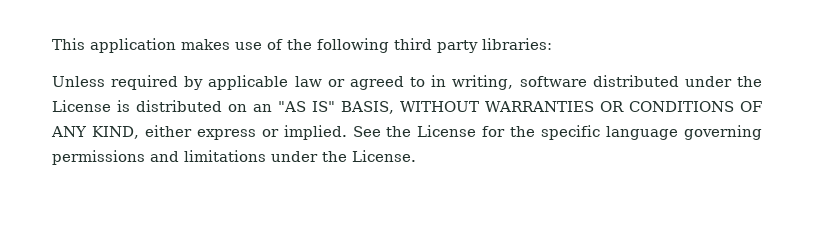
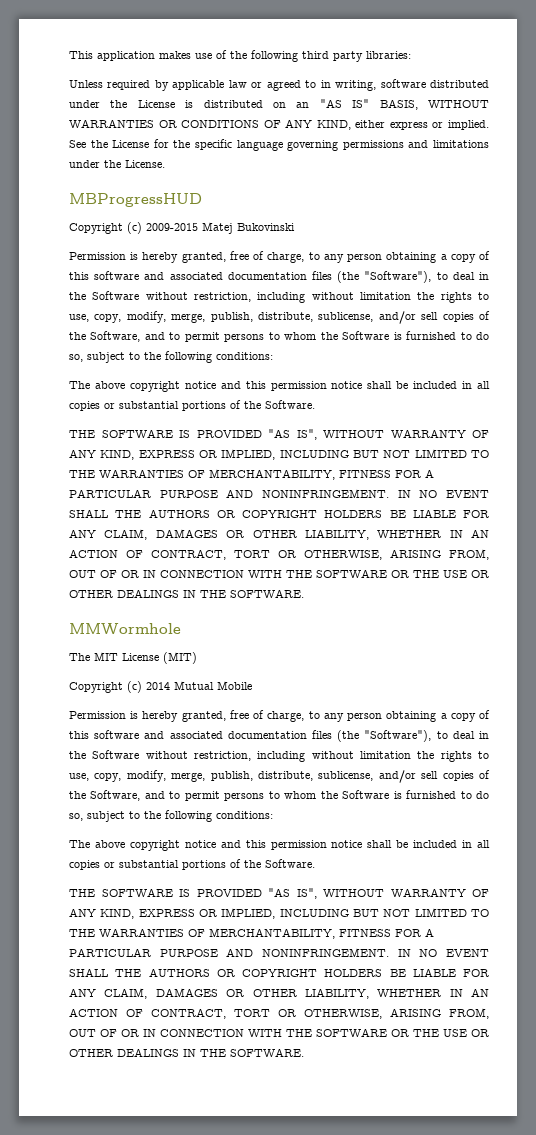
(416, 156) none -> [69,193,202,207] [69,222,295,234] [69,251,490,263] [69,271,489,283] [69,291,489,303] [69,311,490,324] [69,331,489,342] [69,351,273,363] [69,381,491,392] [69,400,315,411] [69,429,489,440] [69,449,489,460] [69,469,434,480] [69,489,490,498] [69,509,489,518] [69,529,489,540] [69,549,489,560] [69,569,489,578] [69,589,304,598] [69,623,181,635] [69,652,197,664] [69,681,252,693] [69,710,490,722] [69,730,489,742] [69,750,489,762] [69,770,490,783] [69,790,489,801] [69,810,273,822] [69,840,491,851] [69,859,315,870] [69,888,489,899] [69,908,489,919] [69,928,434,939] [69,948,490,957] [69,968,489,977] [69,988,489,999] [69,1008,489,1019] [69,1028,489,1037] [69,1048,304,1057] // MBProgressHUD // Copyright (c) 2009-2015 Matej Bukovinski // Permission is hereby granted, free of charge, to any person obtaining a copy of this software and associated documentation files (the "Software"), to deal in the Software without restriction, including without limitation the rights to use, copy, modify, merge, publish, distribute, sublicense, and/or sell copies of the Software, and to permit persons to whom the Software is furnished to do so, subject to the following conditions: // The above copyright notice and this permission notice shall be included in all copies or substantial portions of the Software. // THE SOFTWARE IS PROVIDED "AS IS", WITHOUT WARRANTY OF ANY KIND, EXPRESS OR IMPLIED, INCLUDING BUT NOT LIMITED TO THE WARRANTIES OF MERCHANTABILITY, FITNESS FOR A PARTICULAR PURPOSE AND NONINFRINGEMENT. IN NO EVENT SHALL THE AUTHORS OR COPYRIGHT HOLDERS BE LIABLE FOR ANY CLAIM, DAMAGES OR OTHER LIABILITY, WHETHER IN AN ACTION OF CONTRACT, TORT OR OTHERWISE, ARISING FROM, OUT OF OR IN CONNECTION WITH THE SOFTWARE OR THE USE OR OTHER DEALINGS IN THE SOFTWARE. // MMWormhole // The MIT License (MIT) // Copyright (c) 2014 Mutual Mobile // Permission is hereby granted, free of charge, to any person obtaining a copy of this software and associated documentation files (the "Software"), to deal in the Software without restriction, including without limitation the rights to use, copy, modify, merge, publish, distribute, sublicense, and/or sell copies of the Software, and to permit persons to whom the Software is furnished to do so, subject to the following conditions: // The above copyright notice and this permission notice shall be included in all copies or substantial portions of the Software. // THE SOFTWARE IS PROVIDED "AS IS", WITHOUT WARRANTY OF ANY KIND, EXPRESS OR IMPLIED, INCLUDING BUT NOT LIMITED TO THE WARRANTIES OF MERCHANTABILITY, FITNESS FOR A PARTICULAR PURPOSE AND NONINFRINGEMENT. IN NO EVENT SHALL THE AUTHORS OR COPYRIGHT HOLDERS BE LIABLE FOR ANY CLAIM, DAMAGES OR OTHER LIABILITY, WHETHER IN AN ACTION OF CONTRACT, TORT OR OTHERWISE, ARISING FROM, OUT OF OR IN CONNECTION WITH THE SOFTWARE OR THE USE OR OTHER DEALINGS IN THE SOFTWARE.

